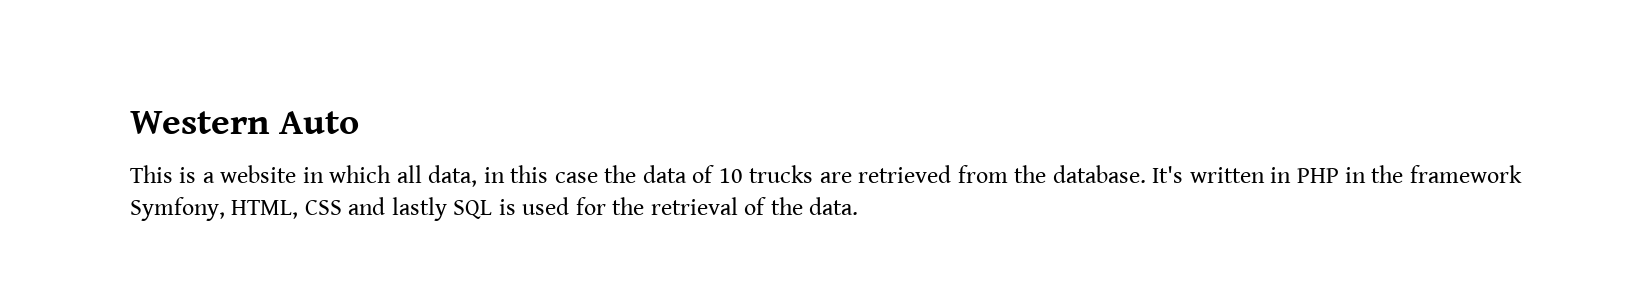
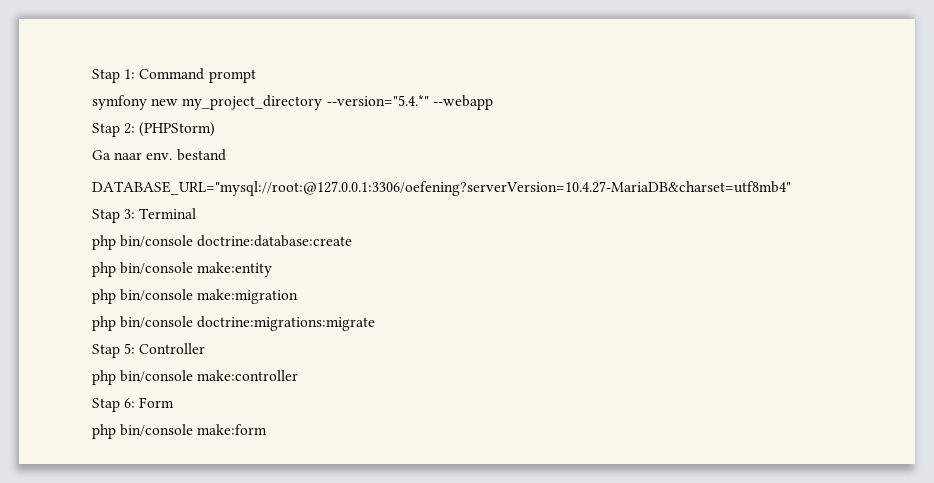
[130,111,360,134] [130,165,1522,187] [130,197,859,221] Western Auto // This is a website in which all data, in this case the data of 10 trucks are retrieved from the database. It's written in PHP in the framework Symfony, HTML, CSS and lastly SQL is used for the retrieval of the data. -> [92,68,256,83] [92,95,493,110] [92,122,216,137] [92,149,226,161] [92,181,791,196] [92,208,197,223] [92,235,353,250] [92,262,273,277] [92,289,299,304] [92,316,376,331] [92,343,206,358] [92,370,299,385] [92,397,175,412] [92,424,268,439] Stap 1: Command prompt // symfony new my_project_directory --version="5.4.*" --webapp // Stap 2: (PHPStorm) // Ga naar env. bestand // DATABASE_URL="mysql://root:@127.0.0.1:3306/oefening?serverVersion=10.4.27-MariaDB&charset=utf8mb4" // Stap 3: Terminal // php bin/console doctrine:database:create // php bin/console make:entity // php bin/console make:migration // php bin/console doctrine:migrations:migrate // Stap 5: Controller // php bin/console make:controller // Stap 6: Form // php bin/console make:form

